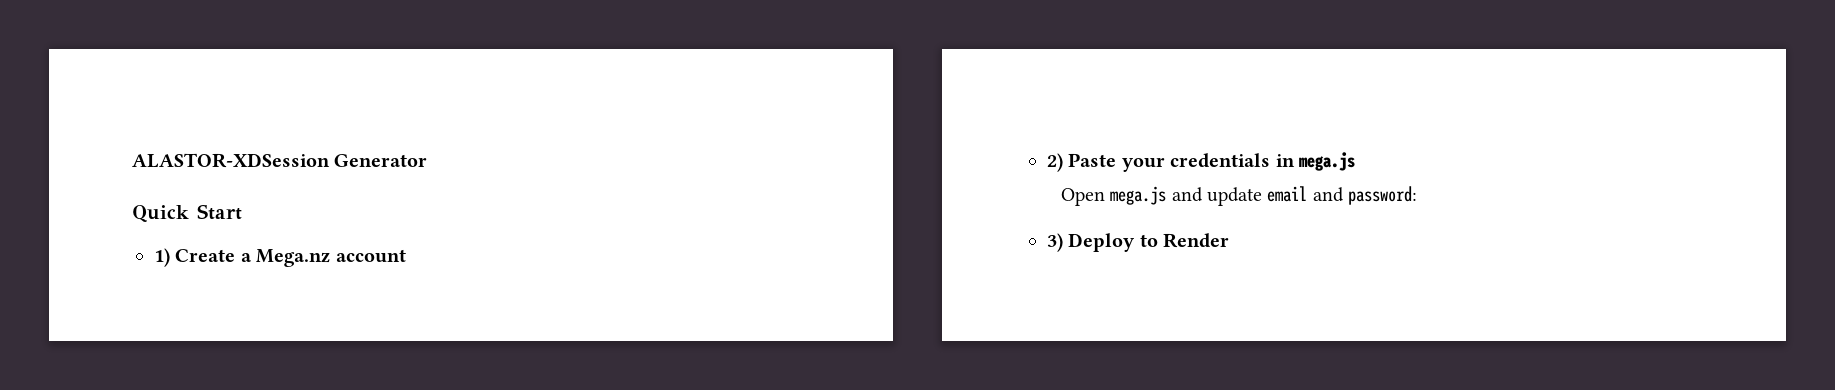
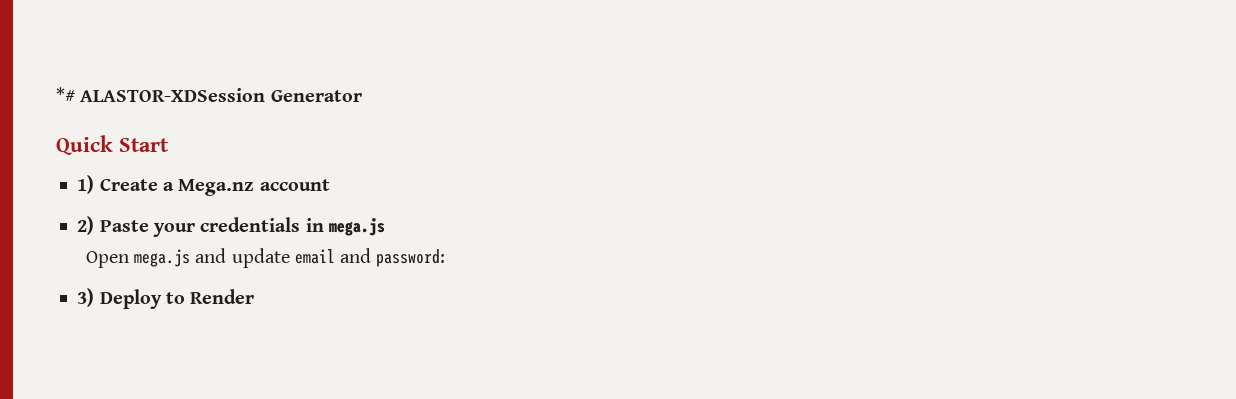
(132, 160) none -> [56,87,75,102] *#

